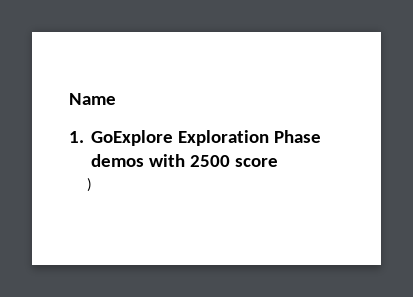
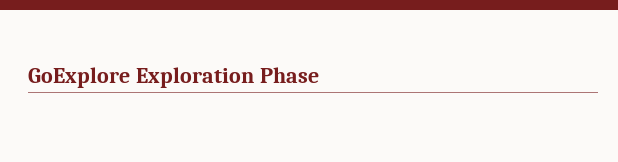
[69,93,116,105] [69,131,84,143] Name // 1. -> (28, 77) none
[91,154,279,167] [86,178,92,192] demos with 2500 score // ) -> (319, 75) none

